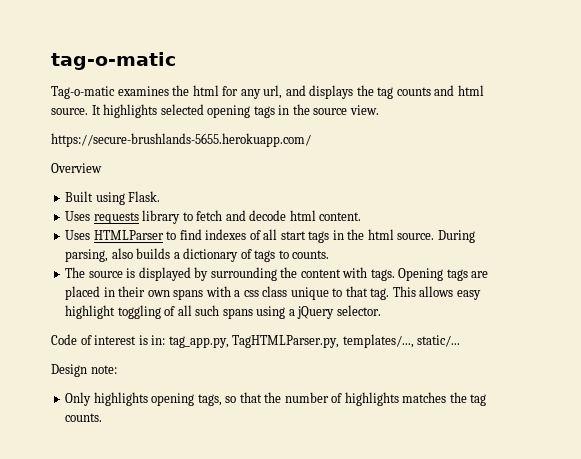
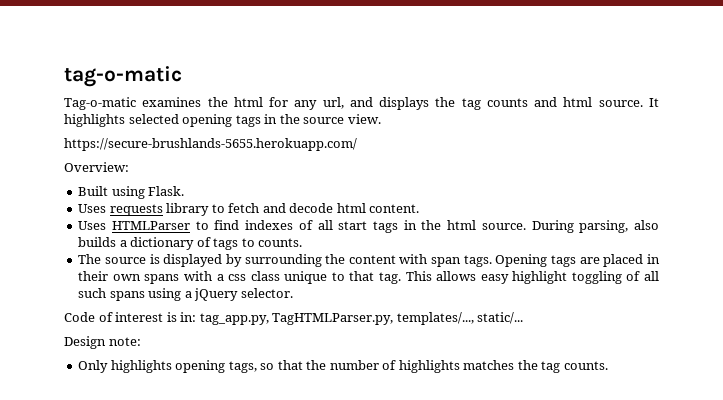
[51,163,102,173] Overview -> [64,162,129,172] Overview:
(368, 272) none -> [431,257,462,267] span

